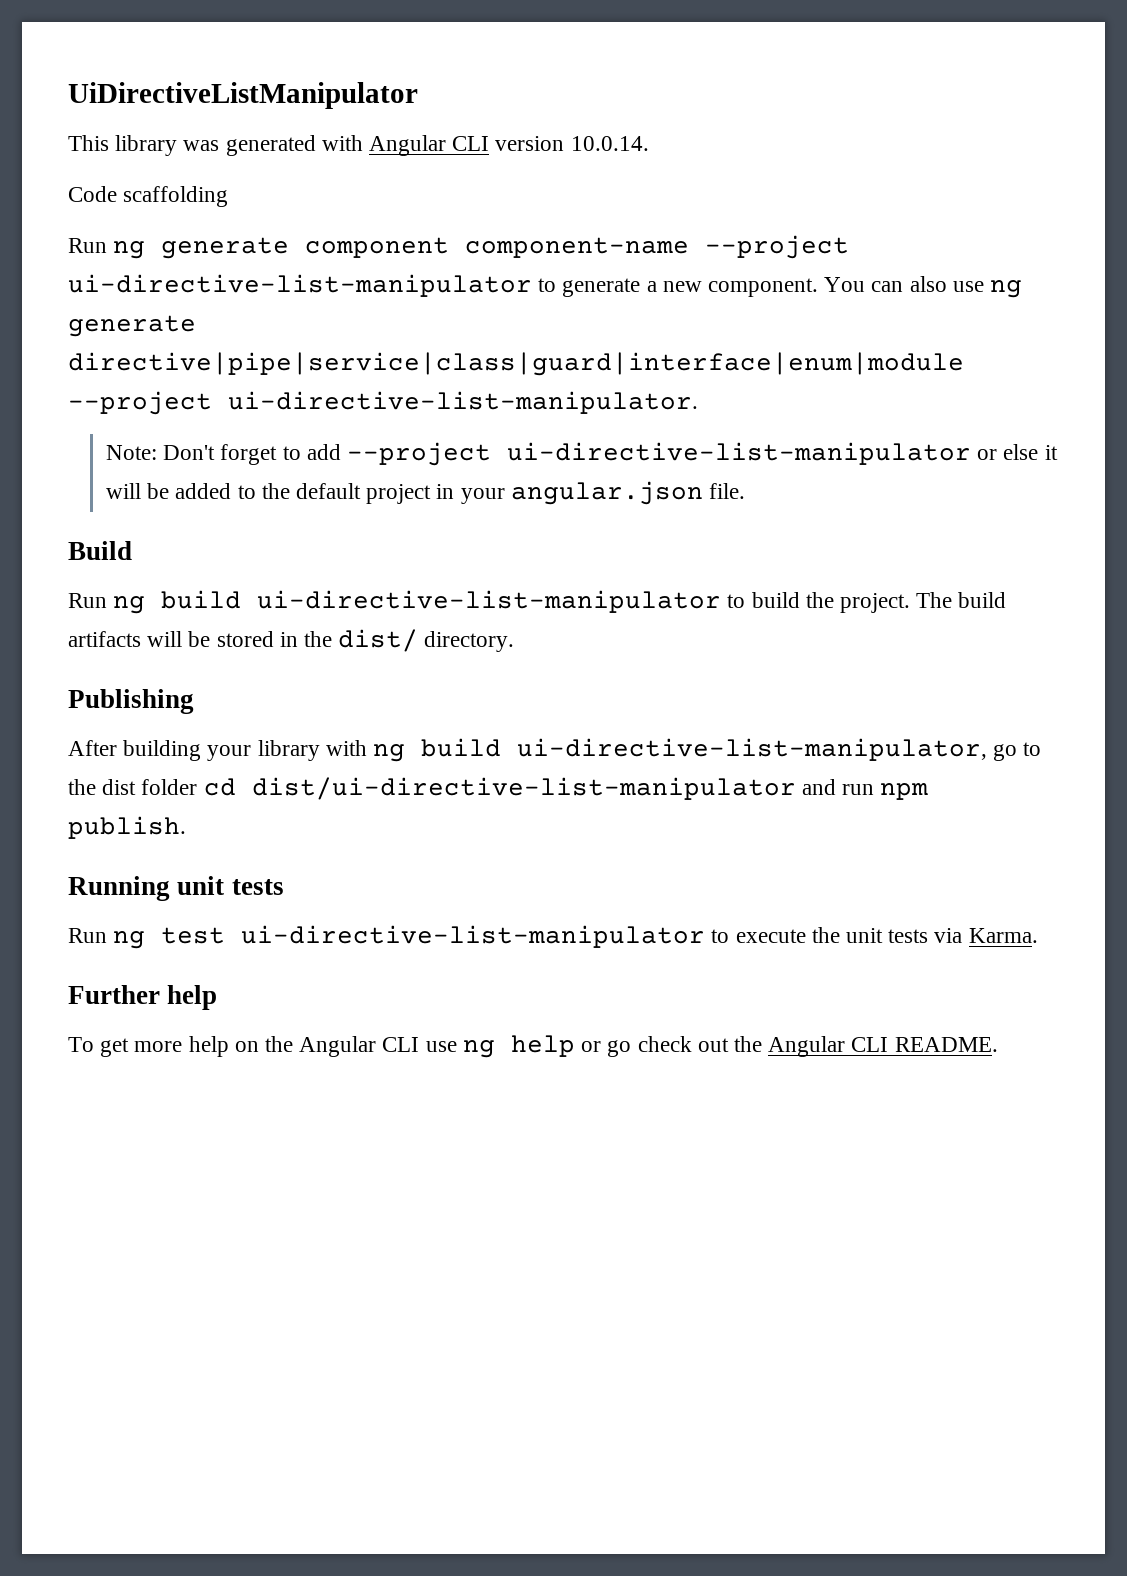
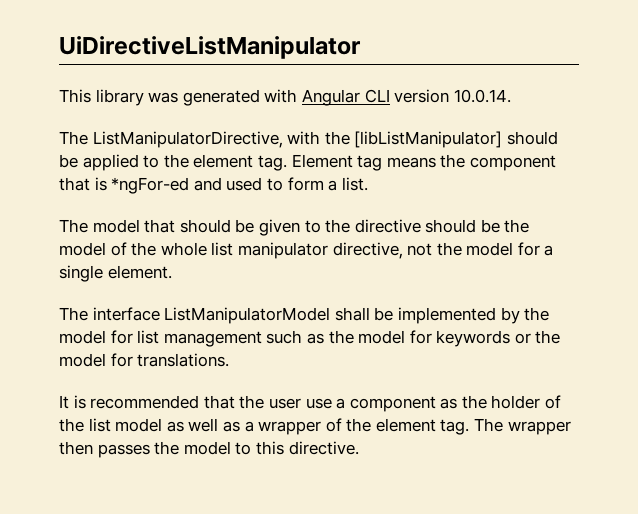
[68,186,229,207] [68,235,850,259] [68,274,1023,298] [68,315,196,337] [68,352,964,376] [68,391,698,415] [105,442,1058,466] [105,481,745,505] [68,541,132,560] [68,590,1007,614] [68,629,515,652] [68,689,194,714] [68,738,1042,762] [68,777,929,800] [68,816,186,839] [68,876,284,901] [68,925,1038,949] [68,985,218,1010] [68,1035,998,1058] Code scaffolding // Run ng generate component component-name --project ui-directive-list-manipulator to generate a new component. You can also use ng generate directive|pipe|service|class|guard|interface|enum|module --project ui-directive-list-manipulator. // Note: Don't forget to add --project ui-directive-list-manipulator or else it will be added to the default project in your angular.json file. // Build // Run ng build ui-directive-list-manipulator to build the project. The build artifacts will be stored in the dist/ directory. // Publishing // After building your library with ng build ui-directive-list-manipulator, go to the dist folder cd dist/ui-directive-list-manipulator and run npm publish. // Running unit tests // Run ng test ui-directive-list-manipulator to execute the unit tests via Karma. // Further help // To get more help on the Angular CLI use ng help or go check out the Angular CLI README. -> [59,131,558,148] [59,154,556,171] [59,177,368,194] [59,219,530,236] [59,242,554,259] [59,265,172,282] [59,307,550,324] [59,330,561,347] [59,353,230,367] [59,395,562,412] [59,418,571,435] [59,441,359,458] The ListManipulatorDirective, with the [libListManipulator] should be applied to the element tag. Element tag means the component that is *ngFor-ed and used to form a list. // The model that should be given to the directive should be the model of the whole list manipulator directive, not the model for a single element. // The interface ListManipulatorModel shall be implemented by the model for list management such as the model for keywords or the model for translations. // It is recommended that the user use a component as the holder of the list model as well as a wrapper of the element tag. The wrapper then passes the model to this directive.

